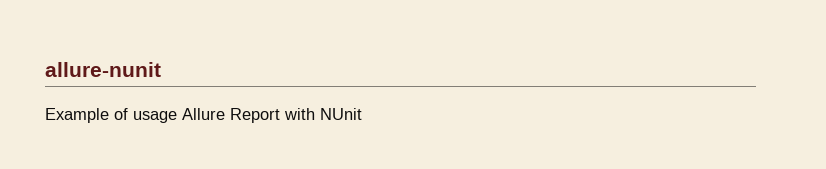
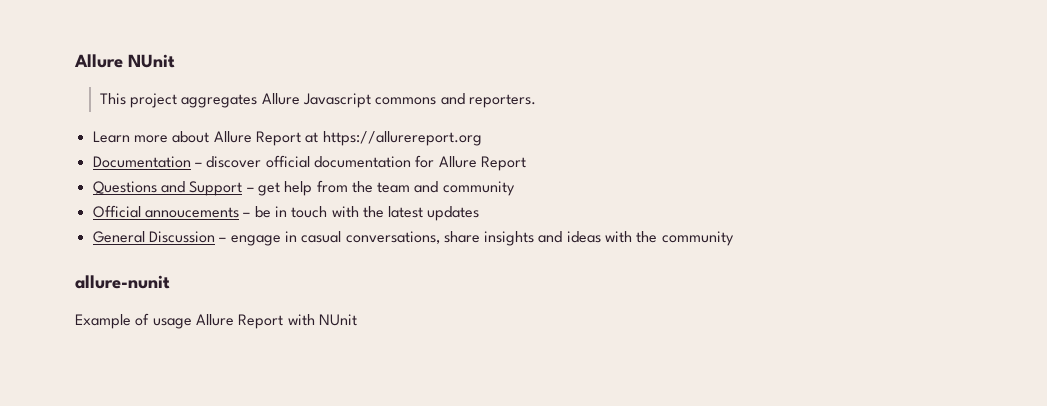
(45, 69) none -> [74,54,175,68] [99,93,537,108] [92,131,482,146] [92,155,526,171] [92,180,515,196] [92,205,480,221] [92,231,734,246] Allure NUnit // This project aggregates Allure Javascript commons and reporters. // Learn more about Allure Report at https://allurereport.org // Documentation – discover official documentation for Allure Report // Questions and Support – get help from the team and community // Official annoucements – be in touch with the latest updates // General Discussion – engage in casual conversations, share insights and ideas with the community //

